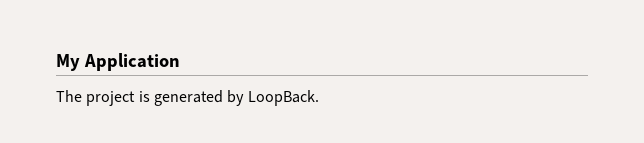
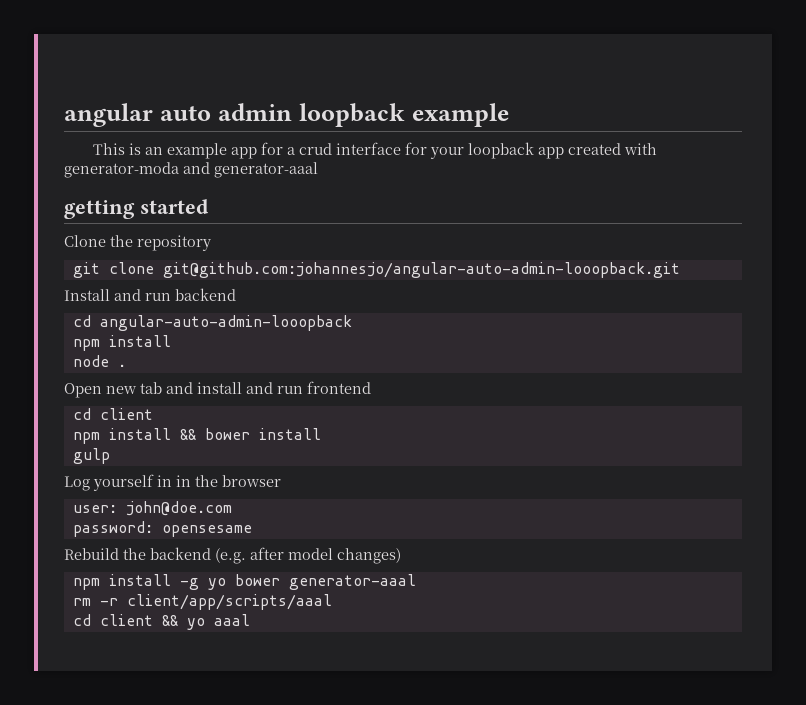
[56,53,180,71] [56,90,319,106] My Application // The project is generated by LoopBack. -> [64,103,509,127] [93,142,658,159] [64,162,318,178] [64,199,209,219] [64,235,211,251] [72,262,680,278] [64,288,236,301] [72,315,352,331] [72,335,171,351] [72,355,126,367] [64,381,371,398] [72,408,153,420] [72,428,321,444] [72,448,110,464] [64,474,281,491] [72,501,232,516] [72,521,252,537] [64,547,401,564] [72,574,416,590] [72,594,332,610] [72,614,250,630] angular auto admin loopback example // This is an example app for a crud interface for your loopback app created with generator-moda and generator-aaal // getting started // Clone the repository // git clone git@github.com:johannesjo/angular-auto-admin-looopback.git // Install and run backend // cd angular-auto-admin-looopback // npm install // node . // Open new tab and install and run frontend // cd client // npm install && bower install // gulp // Log yourself in in the browser // user: john@doe.com // password: opensesame // Rebuild the backend (e.g. after model changes) // npm install -g yo bower generator-aaal // rm -r client/app/scripts/aaal // cd client && yo aaal

